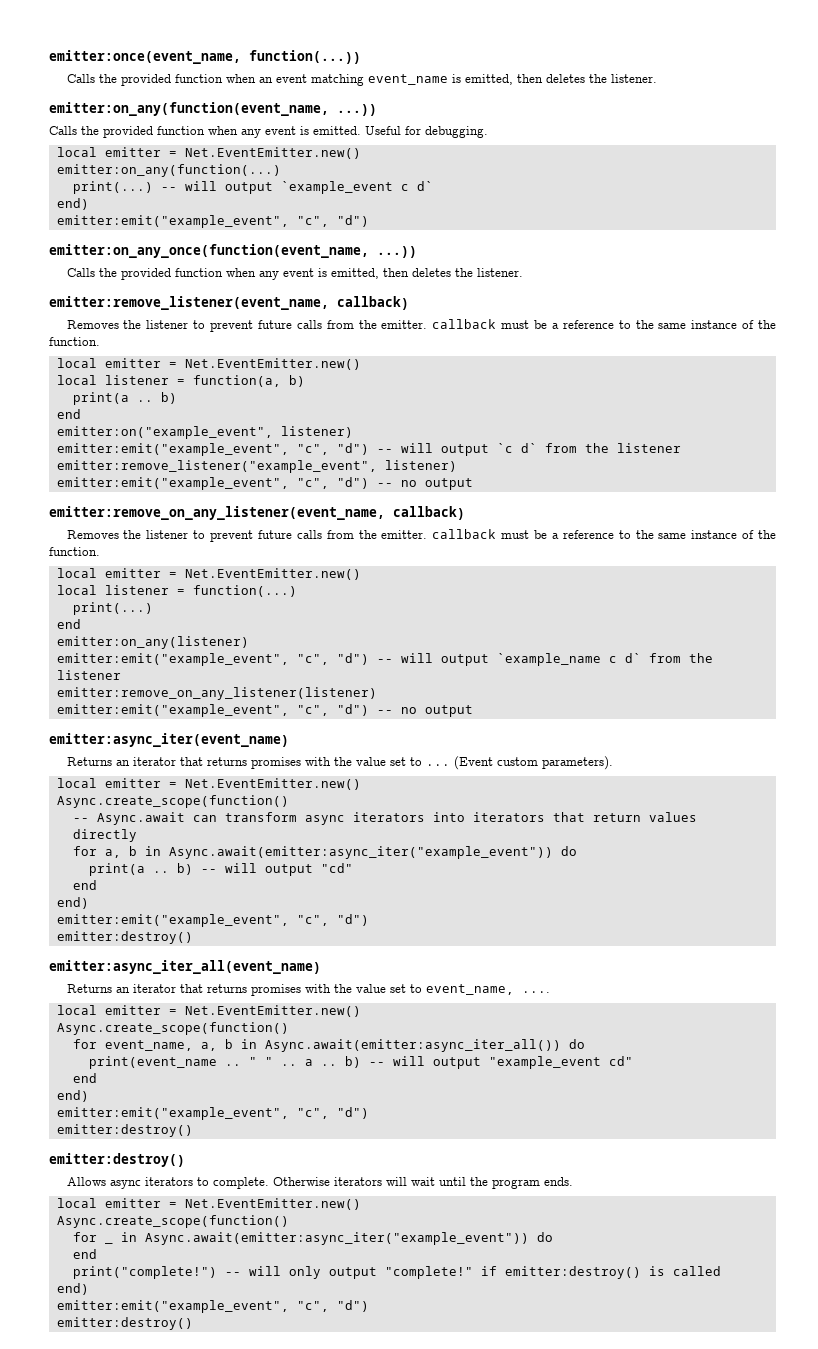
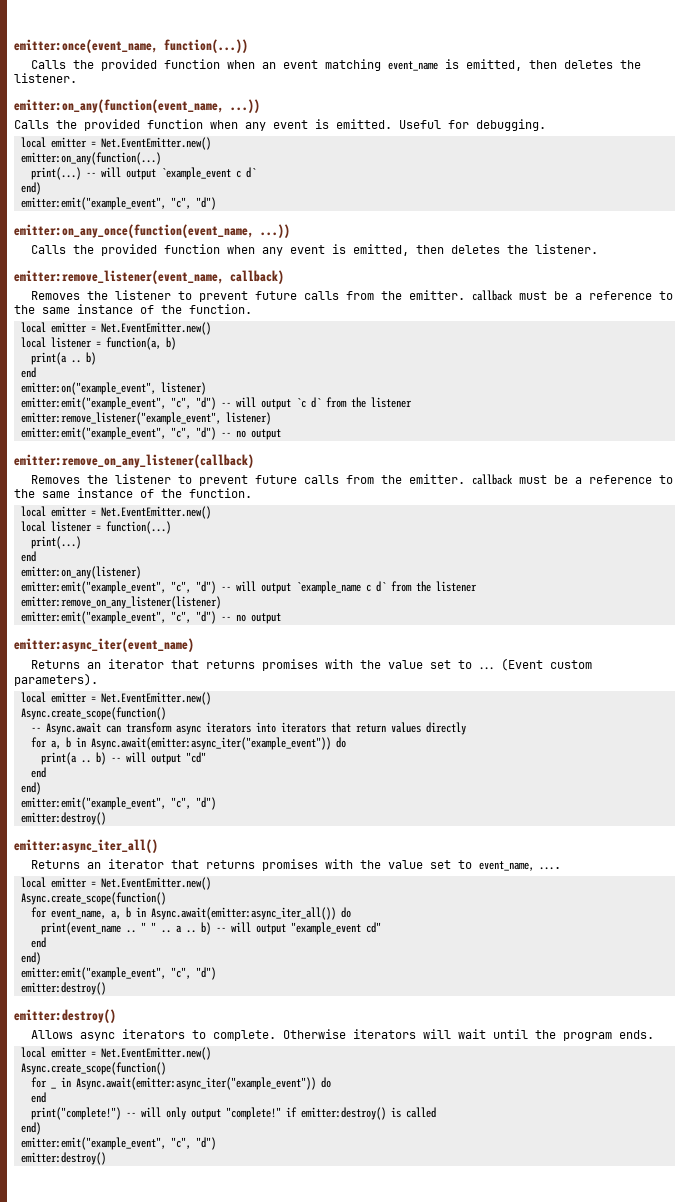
[49,506,465,520] emitter:remove_on_any_listener(event_name, callback) -> [14,454,254,468] emitter:remove_on_any_listener(callback)
[49,960,321,974] emitter:async_iter_all(event_name) -> [14,839,158,853] emitter:async_iter_all()

